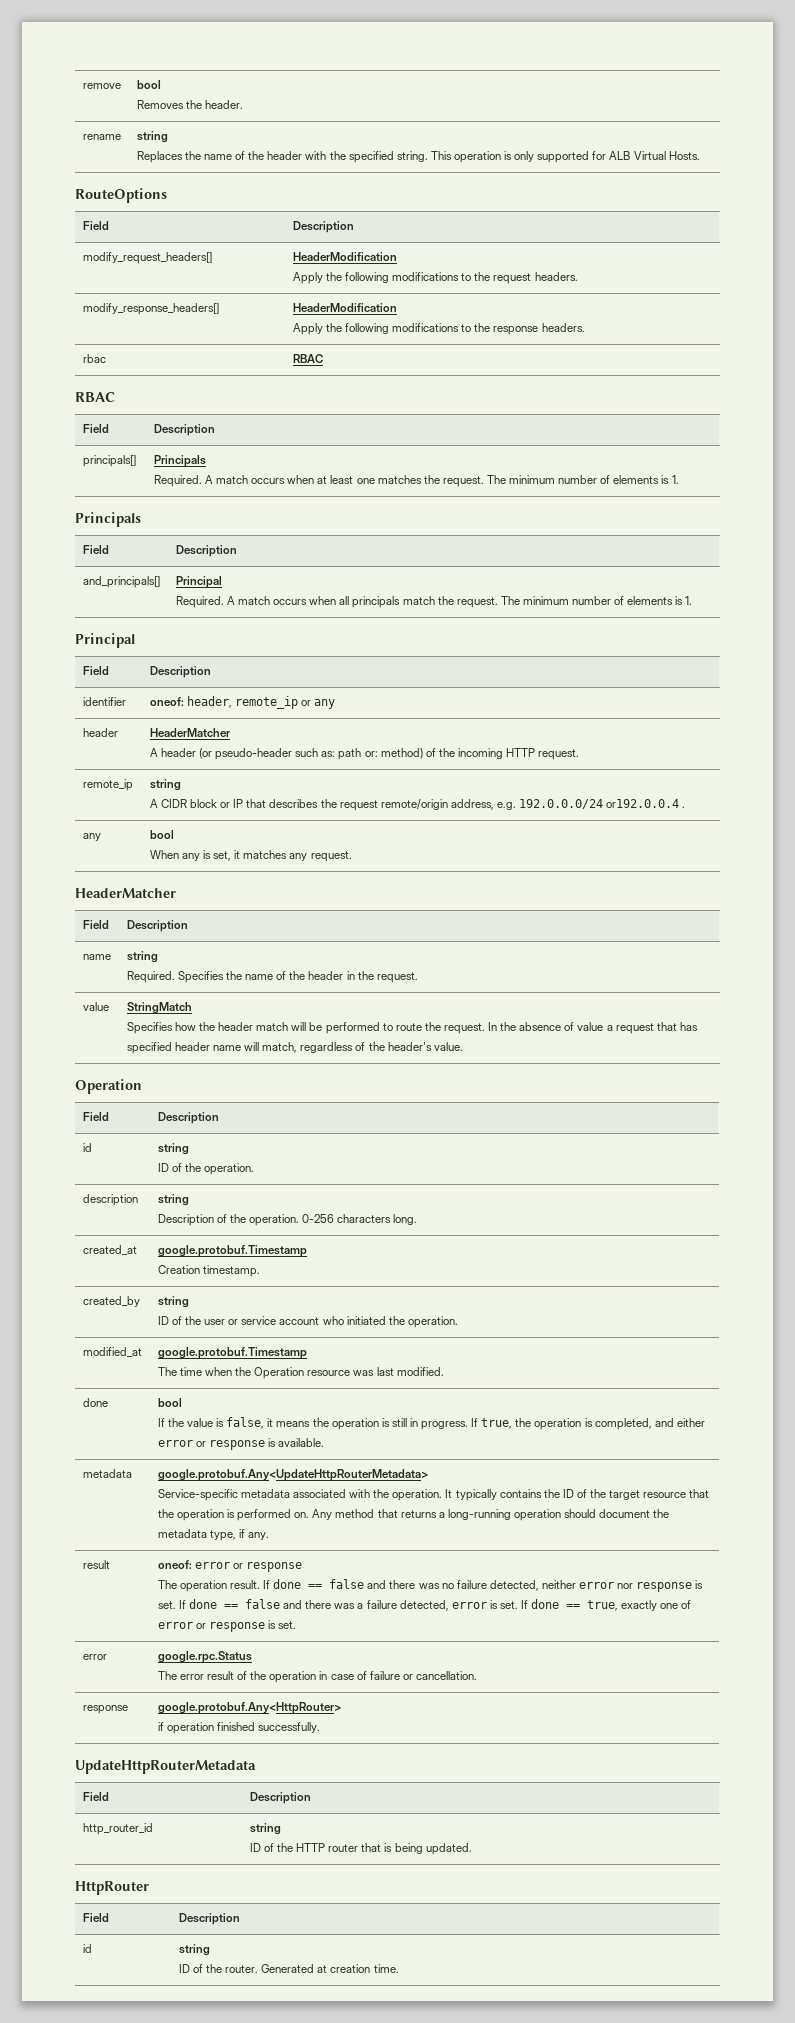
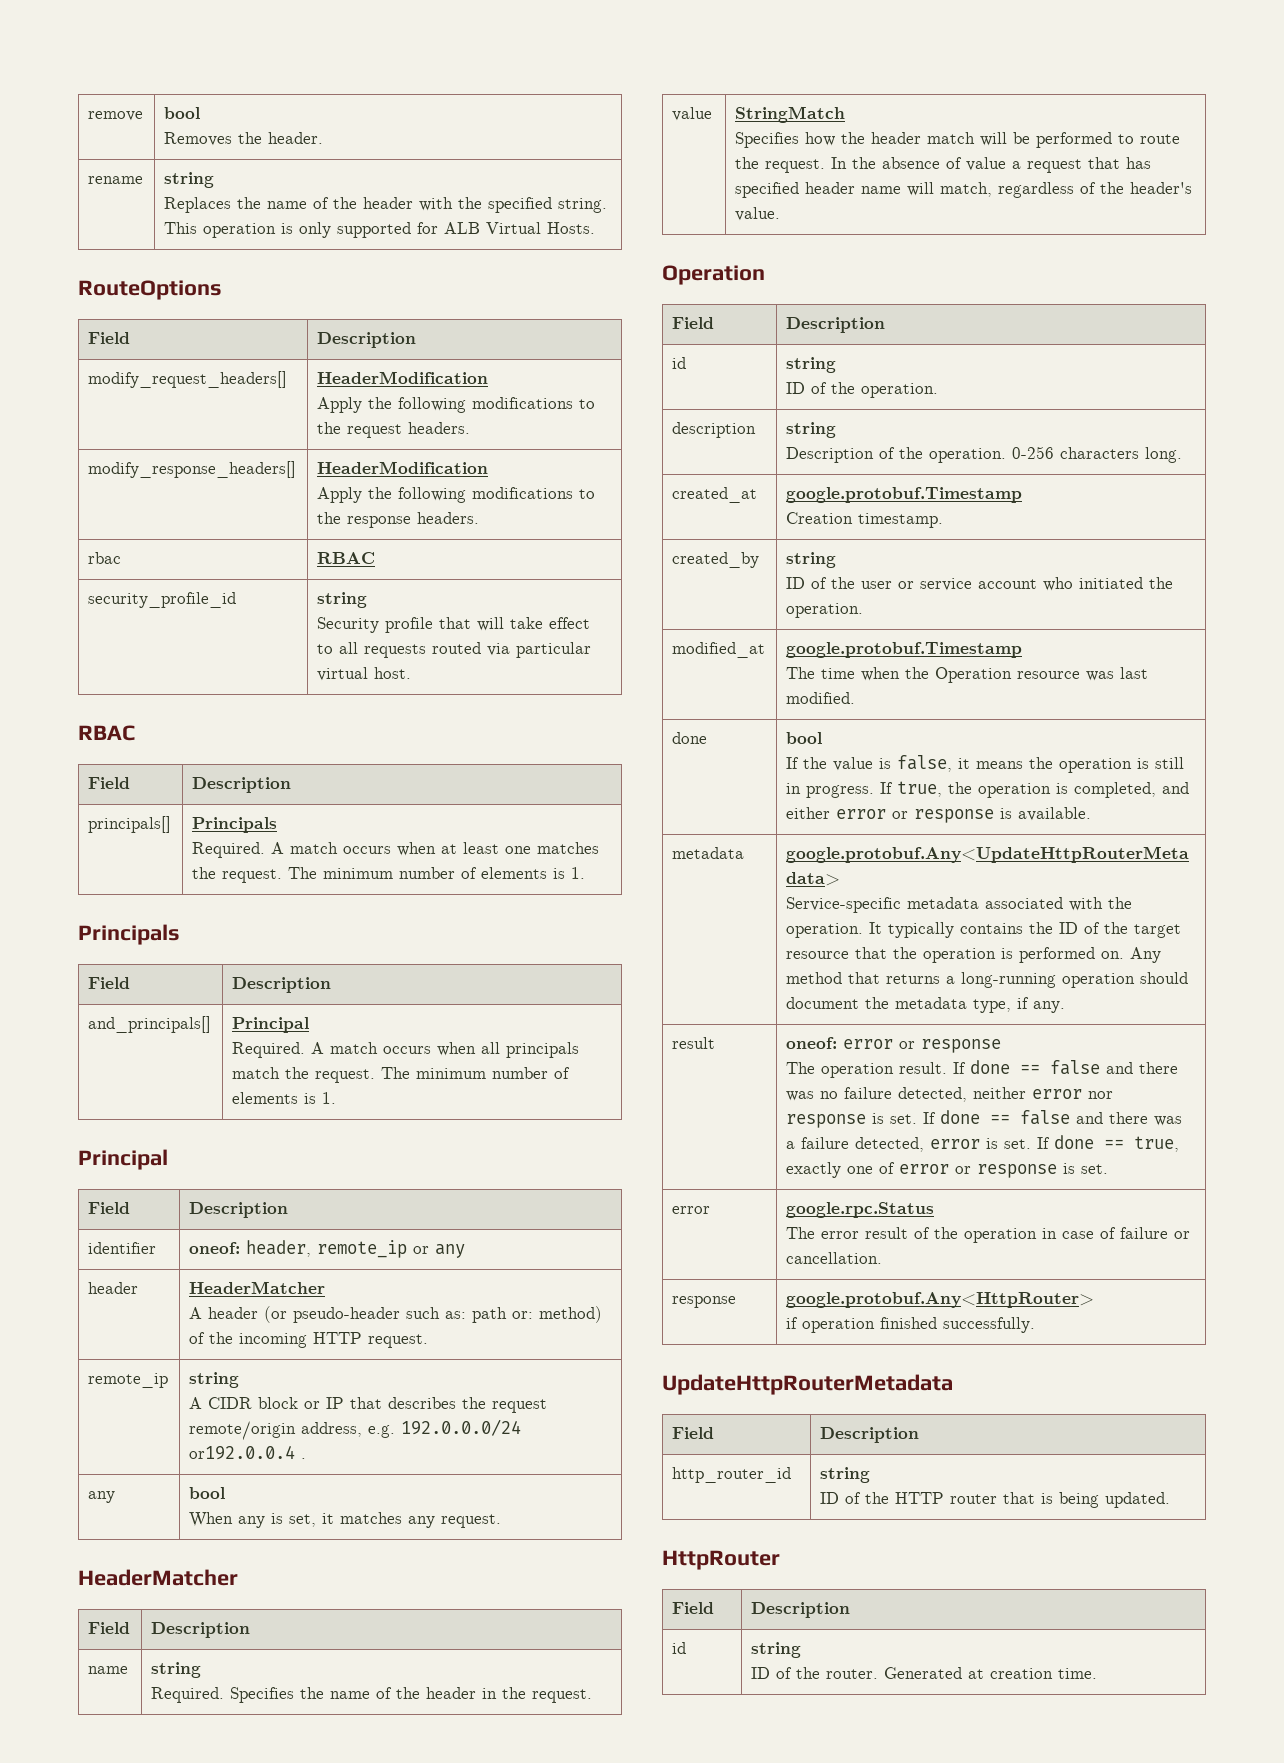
(323, 358) none -> [88,592,237,608] [317,592,368,608] [317,617,591,633] [317,642,592,658] [317,667,412,681] // security_profile_id | string // Security profile that will take effect to all requests routed via particular virtual host.

